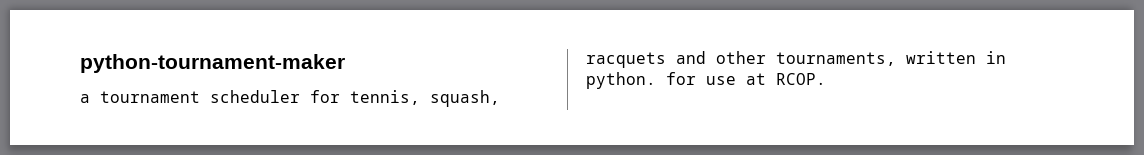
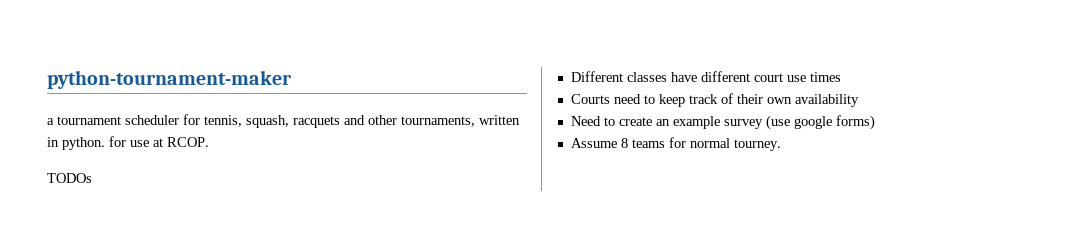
(826, 79) none -> [47,173,92,183] [570,71,841,82] [570,93,859,107] [570,115,875,130] [570,137,781,151] // TODOs // Different classes have different court use times // Courts need to keep track of their own availability // Need to create an example survey (use google forms) // Assume 8 teams for normal tourney.

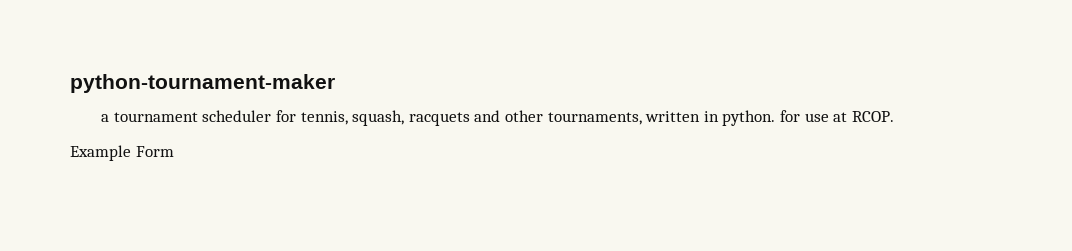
[47,173,92,183] [570,71,841,82] [570,93,859,107] [570,115,875,130] [570,137,781,151] TODOs // Different classes have different court use times // Courts need to keep track of their own availability // Need to create an example survey (use google forms) // Assume 8 teams for normal tourney. -> [70,145,174,161] Example Form

